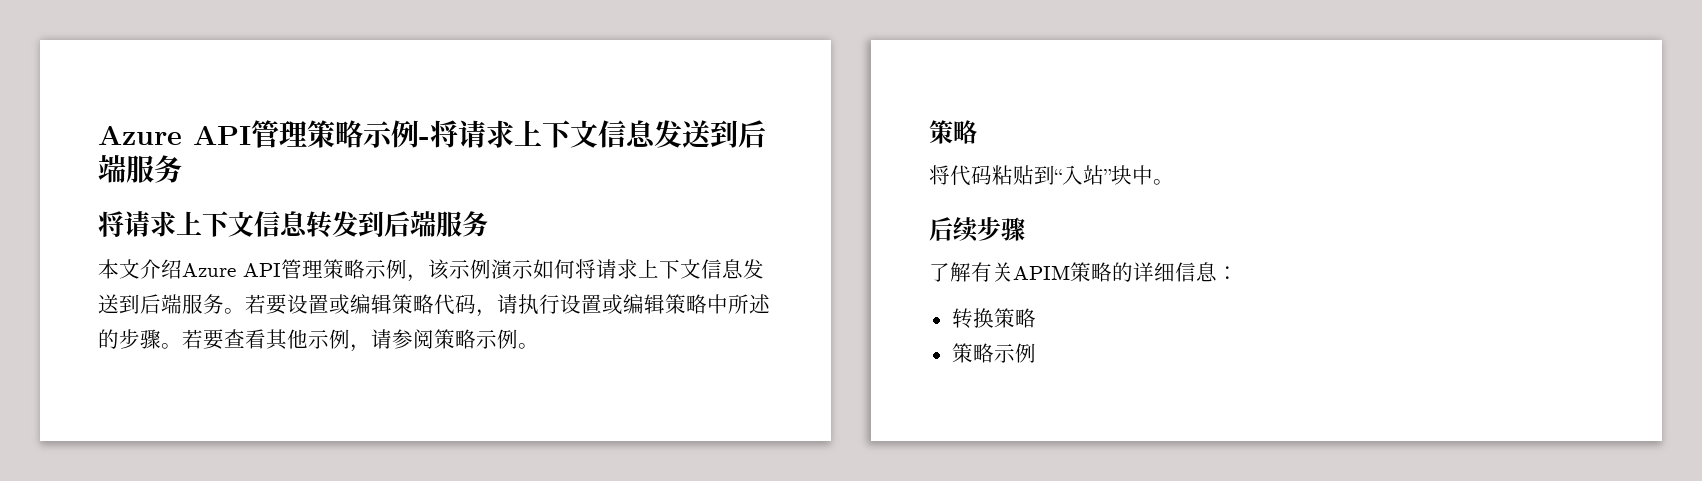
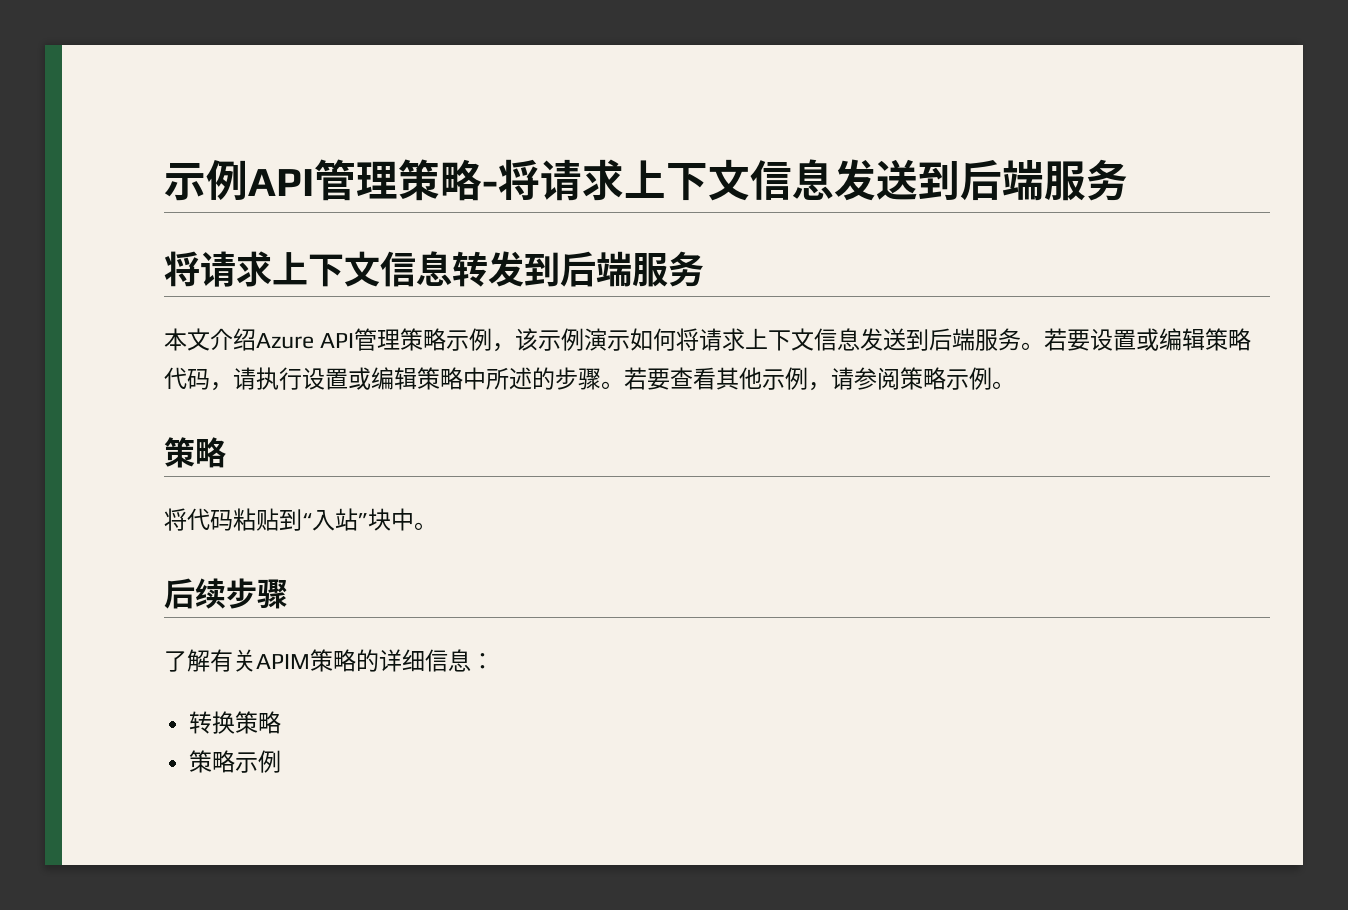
[98,120,419,148] Azure API管理策略示例 -> [164,159,482,201] 示例API管理策略

